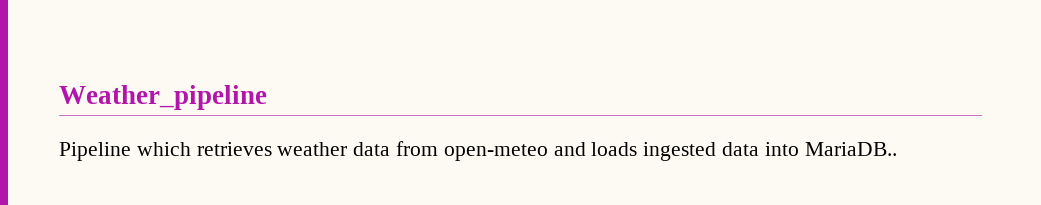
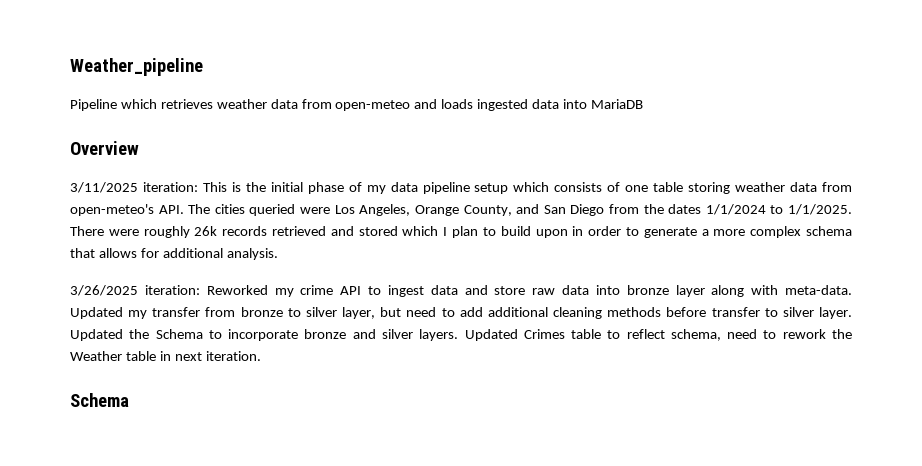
[804,142,897,156] MariaDB.. -> [590,99,643,109] [70,141,139,155] [70,182,853,194] [70,204,852,216] [70,226,853,238] [70,248,278,260] [70,285,853,297] [70,307,852,319] [70,329,853,341] [70,351,261,361] [70,393,129,407] MariaDB // Overview // 3/11/2025 iteration: This is the initial phase of my data pipeline setup which consists of one table storing weather data from open-meteo's API. The cities queried were Los Angeles, Orange County, and San Diego from the dates 1/1/2024 to 1/1/2025. There were roughly 26k records retrieved and stored which I plan to build upon in order to generate a more complex schema that allows for additional analysis. // 3/26/2025 iteration: Reworked my crime API to ingest data and store raw data into bronze layer along with meta-data. Updated my transfer from bronze to silver layer, but need to add additional cleaning methods before transfer to silver layer. Updated the Schema to incorporate bronze and silver layers. Updated Crimes table to reflect schema, need to rework the Weather table in next iteration. // Schema

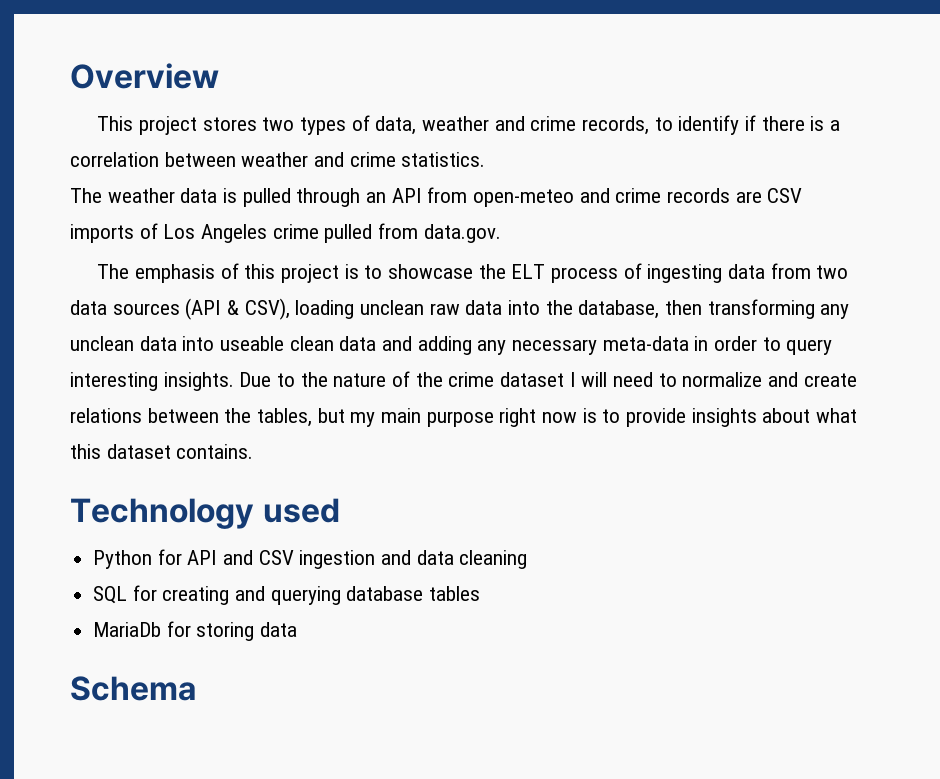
[70,58,203,76] [70,99,643,111] [70,141,139,155] [70,182,853,194] [70,204,852,216] [70,226,853,238] [70,248,278,260] [70,285,853,297] [70,307,852,319] [70,329,853,341] [70,351,261,361] Weather_pipeline // Pipeline which retrieves weather data from open-meteo and loads ingested data into MariaDB // Overview // 3/11/2025 iteration: This is the initial phase of my data pipeline setup which consists of one table storing weather data from open-meteo's API. The cities queried were Los Angeles, Orange County, and San Diego from the dates 1/1/2024 to 1/1/2025. There were roughly 26k records retrieved and stored which I plan to build upon in order to generate a more complex schema that allows for additional analysis. // 3/26/2025 iteration: Reworked my crime API to ingest data and store raw data into bronze layer along with meta-data. Updated my transfer from bronze to silver layer, but need to add additional cleaning methods before transfer to silver layer. Updated the Schema to incorporate bronze and silver layers. Updated Crimes table to reflect schema, need to rework the Weather table in next iteration. -> [70,63,219,89] [97,115,841,135] [70,152,486,167] [70,187,803,207] [70,223,501,243] [97,263,849,283] [70,298,850,320] [70,336,833,355] [70,371,857,391] [70,408,858,427] [70,444,254,459] [70,498,340,529] [93,549,528,569] [93,585,481,605] [93,621,298,641] Overview // This project stores two types of data, weather and crime records, to identify if there is a correlation between weather and crime statistics. // The weather data is pulled through an API from open-meteo and crime records are CSV imports of Los Angeles crime pulled from data.gov. // The emphasis of this project is to showcase the ELT process of ingesting data from two data sources (API & CSV), loading unclean raw data into the database, then transforming any unclean data into useable clean data and adding any necessary meta-data in order to query interesting insights. Due to the nature of the crime dataset I will need to normalize and create relations between the tables, but my main purpose right now is to provide insights about what this dataset contains. // Technology used // Python for API and CSV ingestion and data cleaning // SQL for creating and querying database tables // MariaDb for storing data

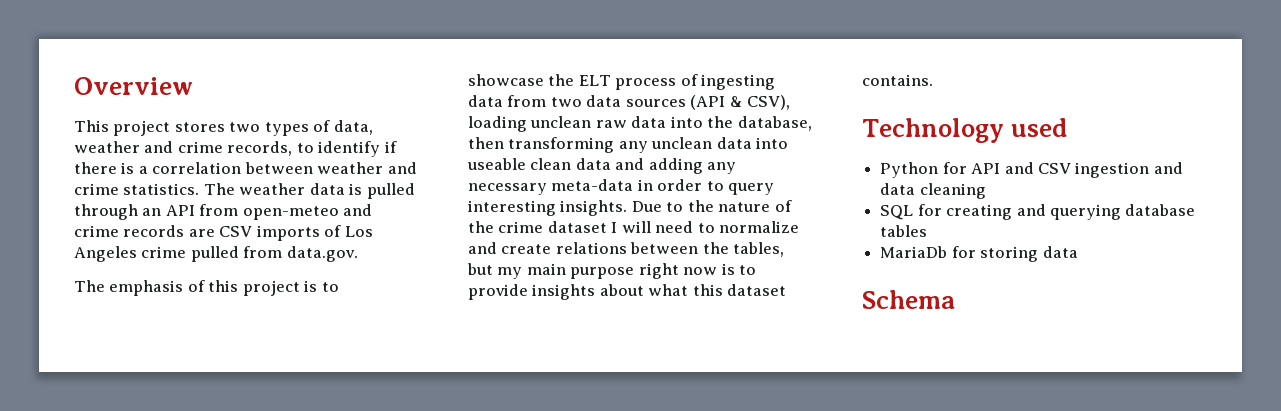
(486, 159) // -> (200, 189) none

